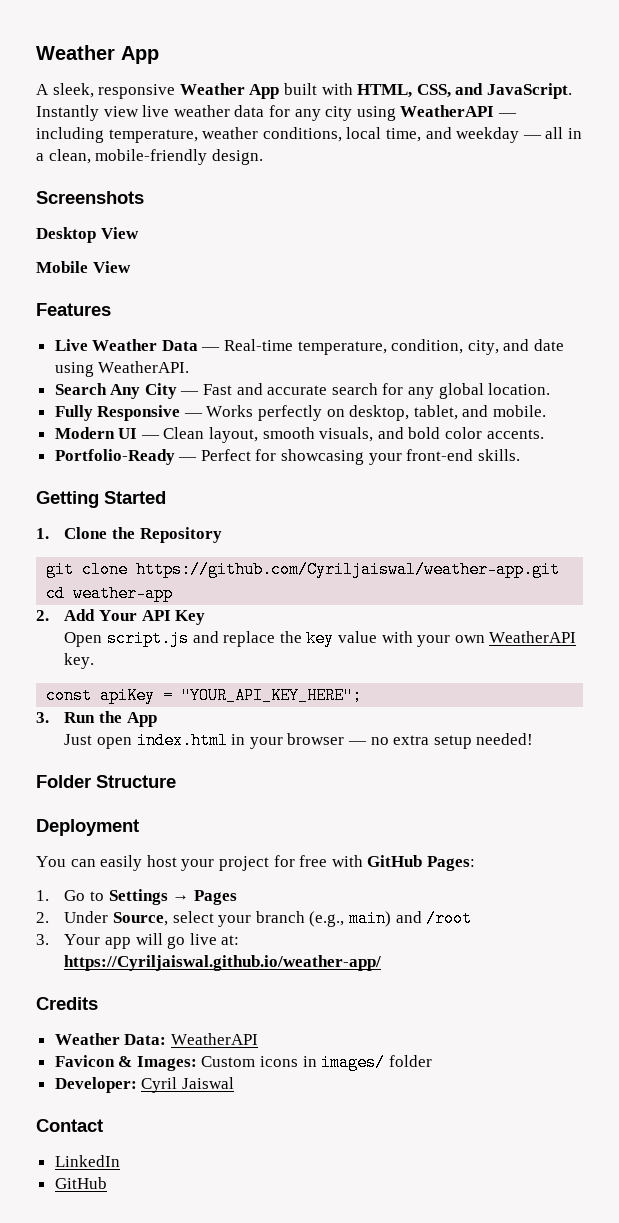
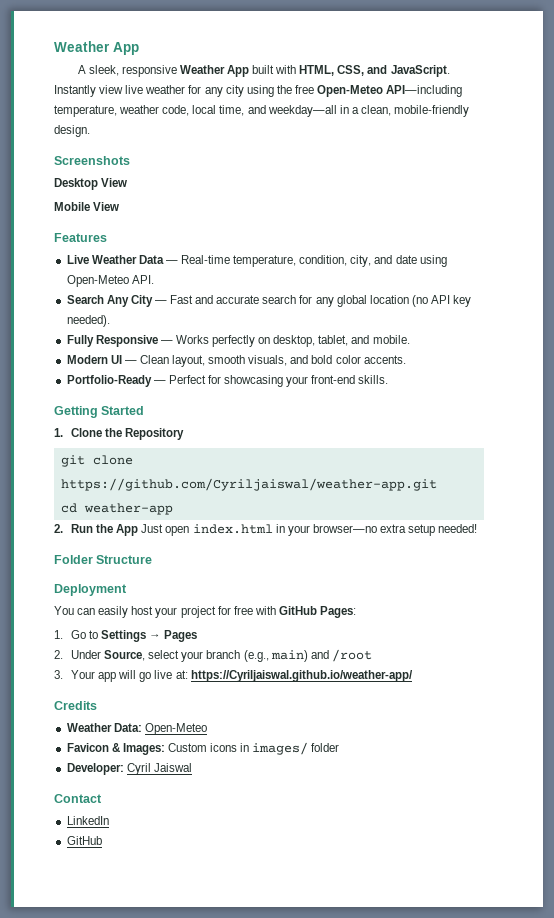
[234,105,265,117] data -> (186, 89) none
[400,105,517,117] [36,127,104,143] WeatherAPI — including -> [276,85,463,97] the free Open-Meteo API—including
[262,127,342,142] conditions, -> [162,105,190,116] code,
[456,127,564,143] weekday — all -> [267,105,337,117] weekday—all
[98,361,190,373] WeatherAPI. -> [66,275,154,287] Open-Meteo API.
[488,383,551,395] location. -> [369,295,472,307] [66,315,110,327] location (no API key needed).
[64,609,206,625] [64,630,577,647] [64,653,95,669] [46,687,363,704] [36,712,49,723] Add Your API Key // Open script.js and replace the key value with your own WeatherAPI key. // const apiKey = "YOUR_API_KEY_HERE"; // 3. -> (63, 528) none
(157, 719) // -> (139, 530) none
[287,733,389,745] browser — no -> [312,524,377,533] browser—no
(240, 940) // -> (188, 674) none
[170,1033,258,1045] WeatherAPI -> [144,723,207,735] Open-Meteo

